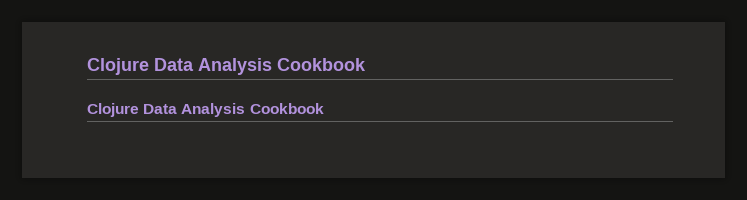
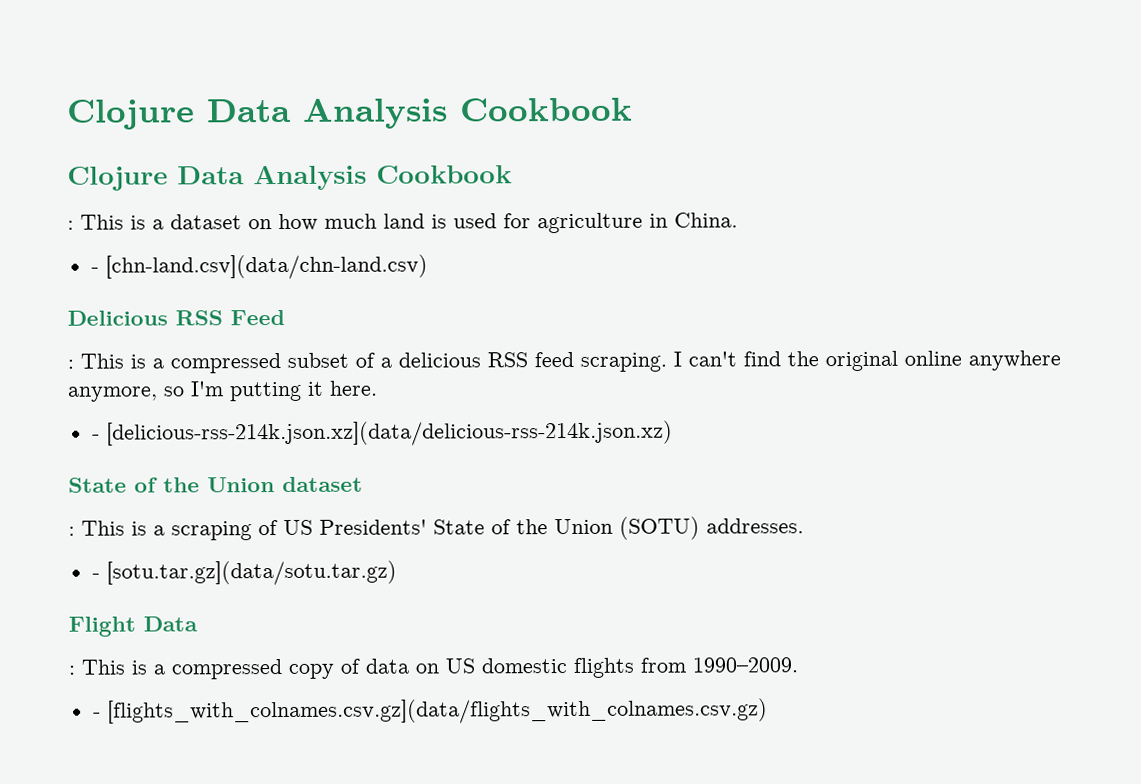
(324, 108) none -> [67,212,738,234] [90,254,428,280] [67,309,285,326] [67,350,1061,374] [67,380,378,402] [91,420,673,447] [68,476,363,493] [68,516,804,541] [91,560,397,586] [68,616,198,637] [68,657,798,680] [92,698,768,725] // : This is a dataset on how much land is used for agriculture in China. // - [chn-land.csv](data/chn-land.csv) // Delicious RSS Feed // : This is a compressed subset of a delicious RSS feed scraping. I can't find the original online anywhere anymore, so I'm putting it here. // - [delicious-rss-214k.json.xz](data/delicious-rss-214k.json.xz) // State of the Union dataset // : This is a scraping of US Presidents' State of the Union (SOTU) addresses. // - [sotu.tar.gz](data/sotu.tar.gz) // Flight Data // : This is a compressed copy of data on US domestic flights from 1990–2009. // - [flights_with_colnames.csv.gz](data/flights_with_colnames.csv.gz)

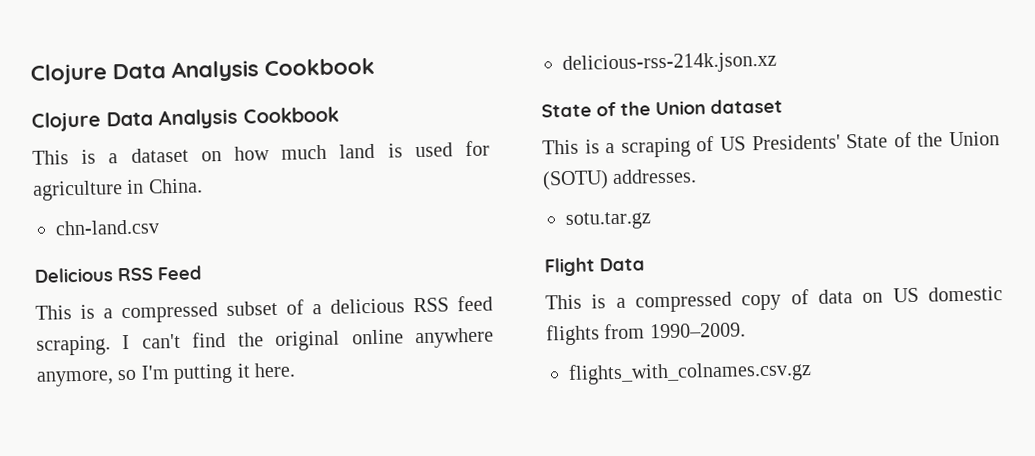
[67,220,74,230] : -> (339, 115) none
[90,254,428,280] - [chn-land.csv](data/chn-land.csv) -> [55,219,160,236] chn-land.csv
[67,359,74,369] : -> (202, 273) none
[91,420,673,447] - [delicious-rss-214k.json.xz](data/delicious-rss-214k.json.xz) -> [562,51,777,76] delicious-rss-214k.json.xz
[68,526,75,536] : -> (783, 106) none
[91,560,397,586] - [sotu.tar.gz](data/sotu.tar.gz) -> [565,211,652,231] sotu.tar.gz
[68,665,75,675] : -> (645, 264) none
[92,698,768,725] - [flights_with_colnames.csv.gz](data/flights_with_colnames.csv.gz) -> [568,360,812,385] flights_with_colnames.csv.gz

